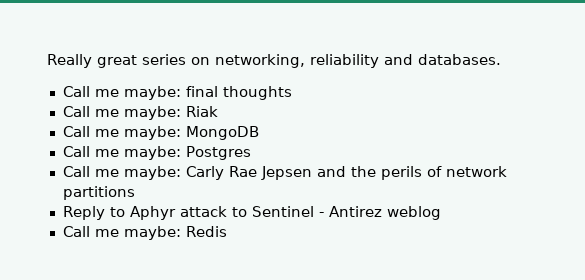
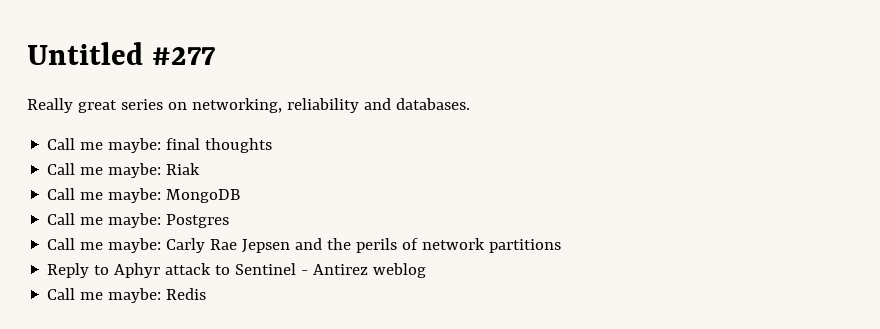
(47, 61) none -> [27,42,217,65] Untitled #277 //

